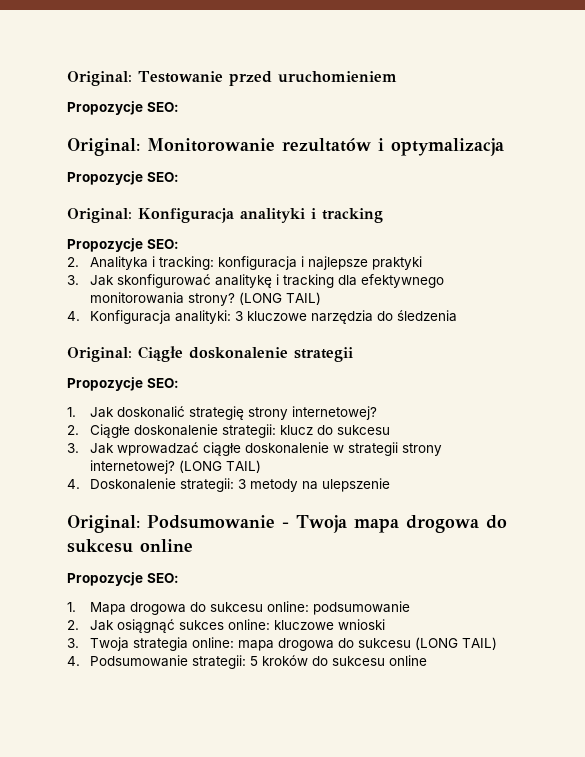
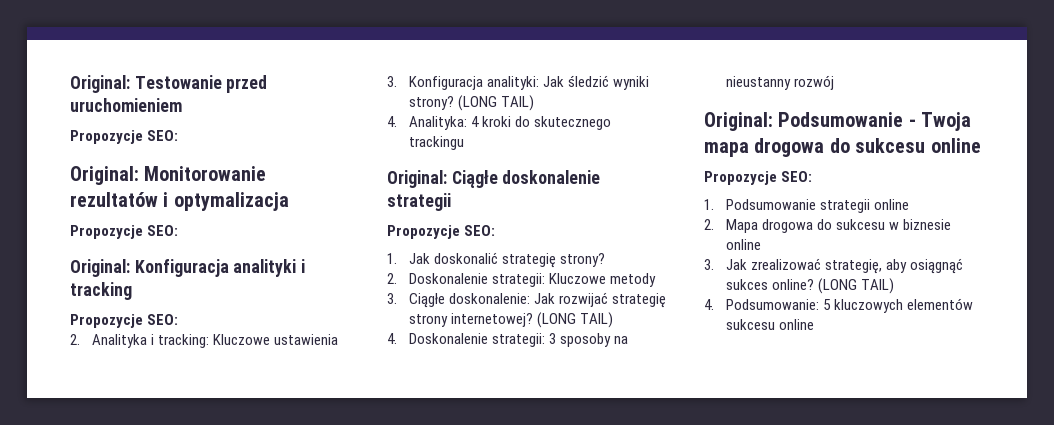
[217,256,422,270] [67,274,444,288] [89,292,321,306] [67,310,457,324] konfiguracja i najlepsze praktyki // 3. Jak skonfigurować analitykę i tracking dla efektywnego monitorowania strony? (LONG TAIL) // 4. Konfiguracja analityki: 3 kluczowe narzędzia do śledzenia -> [213,334,339,345] [387,75,650,90] [409,95,535,111] [387,116,612,130] [409,136,465,150] Kluczowe ustawienia // 3. Konfiguracja analityki: Jak śledzić wyniki strony? (LONG TAIL) // 4. Analityka: 4 kroki do skutecznego trackingu
[247,406,377,420] [67,424,390,438] [67,442,398,456] strony internetowej? // 2. Ciągłe doskonalenie strategii: klucz do sukcesu // 3. Jak wprowadzać ciągłe doskonalenie w strategii -> [560,253,606,267] [387,273,657,287] [387,292,667,308] strony? // 2. Doskonalenie strategii: Kluczowe metody // 3. Ciągłe doskonalenie: Jak rozwijać strategię
[249,478,390,492] metody na ulepszenie -> [560,333,629,347] [726,75,835,90] sposoby na nieustanny rozwój
[89,601,410,615] [67,619,385,633] [67,637,497,651] [67,655,328,669] Mapa drogowa do sukcesu online: podsumowanie // 2. Jak osiągnąć sukces online: kluczowe wnioski // 3. Twoja strategia online: mapa drogowa do sukcesu (LONG TAIL) // 4. Podsumowanie strategii: 5 kroków do -> [726,199,910,213] [704,219,952,233] [726,239,762,250] [704,258,964,274] [726,278,895,294] [704,298,974,313] Podsumowanie strategii online // 2. Mapa drogowa do sukcesu w biznesie online // 3. Jak zrealizować strategię, aby osiągnąć sukces online? (LONG TAIL) // 4. Podsumowanie: 5 kluczowych elementów

